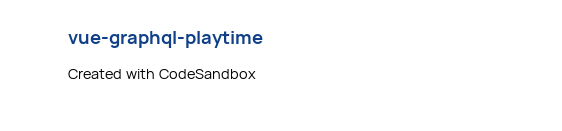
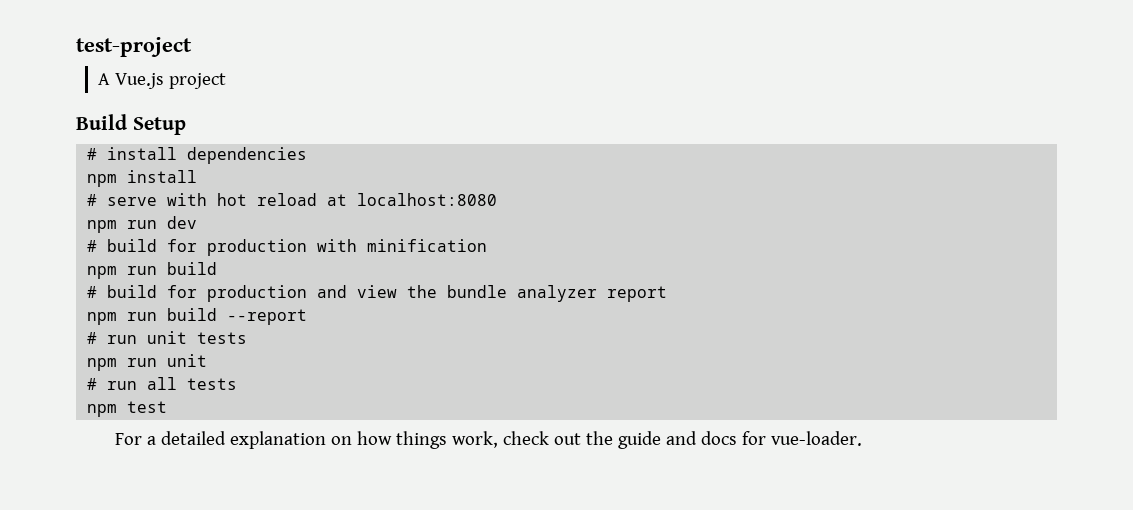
[68,31,263,48] [68,69,256,79] vue-graphql-playtime // Created with CodeSandbox -> [76,37,192,57] [98,73,227,89] [76,114,186,135] [87,147,308,164] [87,170,198,187] [87,193,498,206] [87,216,198,233] [87,239,488,256] [87,262,218,279] [87,285,668,302] [87,308,308,325] [87,331,248,344] [87,354,208,371] [87,377,238,390] [87,401,168,417] [114,431,862,449] test-project // A Vue.js project // Build Setup // # install dependencies // npm install // # serve with hot reload at localhost:8080 // npm run dev // # build for production with minification // npm run build // # build for production and view the bundle analyzer report // npm run build --report // # run unit tests // npm run unit // # run all tests // npm test // For a detailed explanation on how things work, check out the guide and docs for vue-loader.

